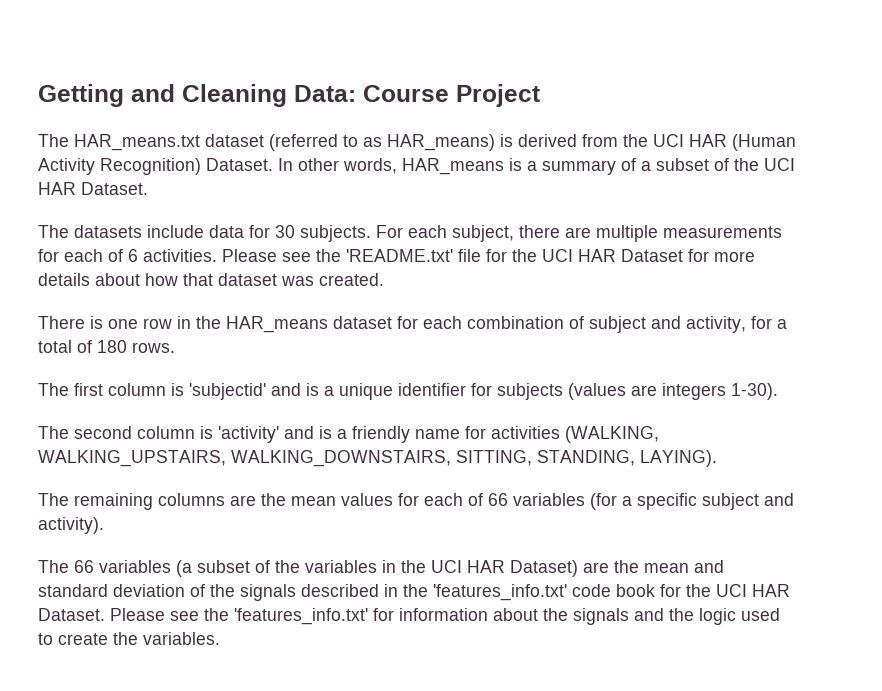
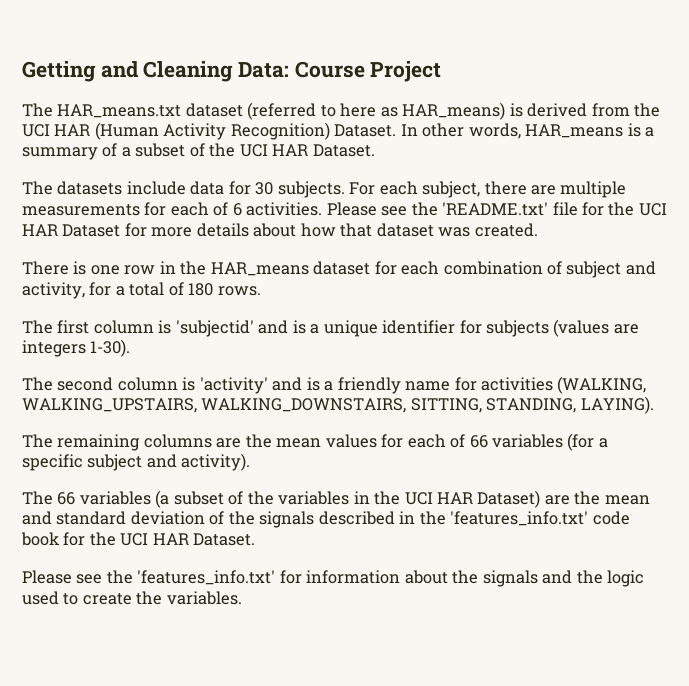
(358, 141) none -> [340,103,377,117] here
(105, 614) none -> (256, 539) //

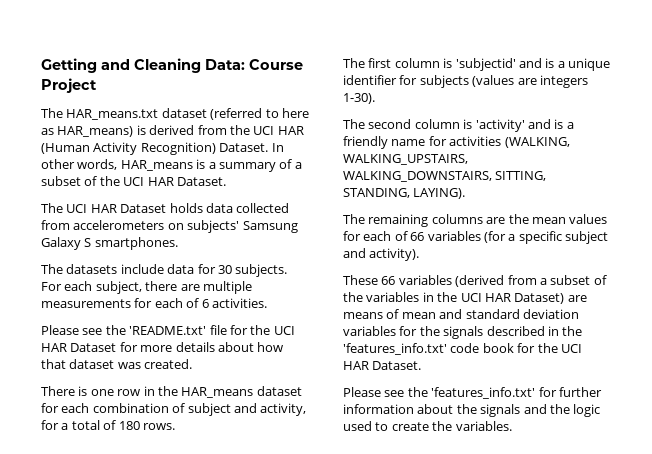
(375, 150) none -> [41,203,290,213] [41,220,298,233] [41,237,178,250] // The UCI HAR Dataset holds data collected from accelerometers on subjects' Samsung Galaxy S smartphones.
(323, 209) none -> (267, 303) //
[22,490,170,508] The 66 variables (a -> [343,275,547,287] These 66 variables (derived from a
[574,491,601,505] the -> [343,309,400,319] means of
[209,511,225,525] of -> [343,326,418,336] variables for
(302, 577) none -> [558,387,602,397] further

